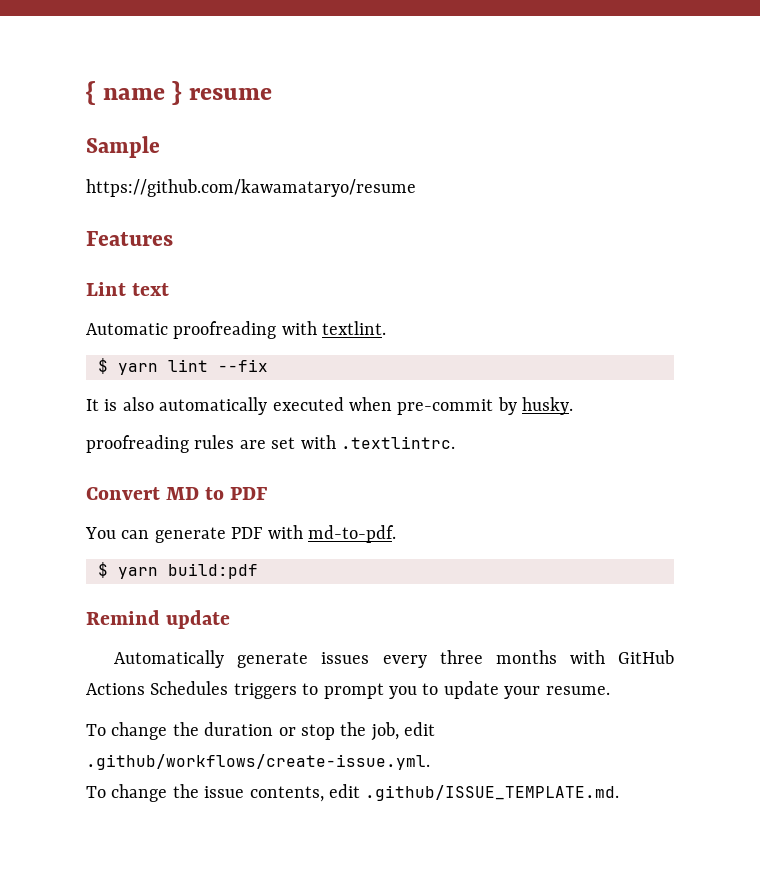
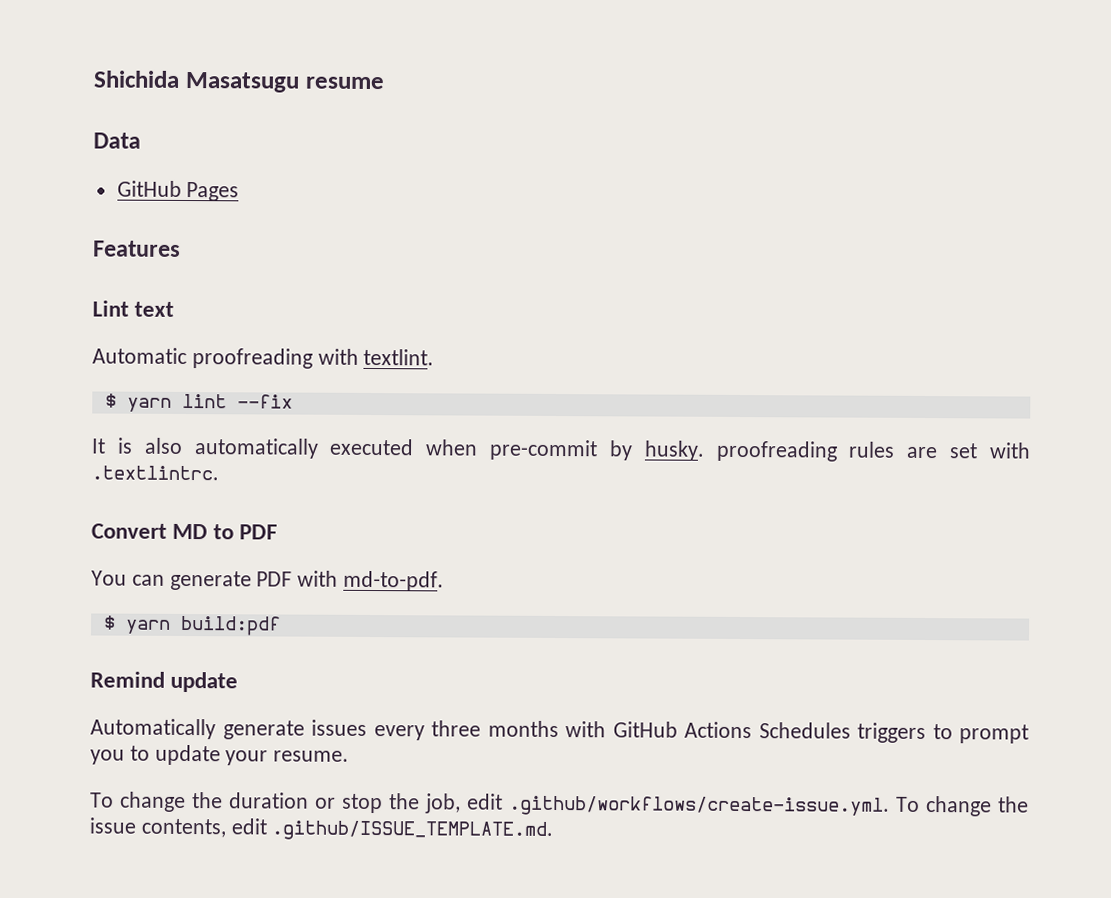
[86,81,272,105] [86,136,160,158] [86,179,416,197] { name } resume // Sample // https://github.com/kawamataryo/resume -> [93,70,385,93] [93,132,141,149] [116,180,240,202] Shichida Masatsugu resume // Data // GitHub Pages
(574, 406) // -> (705, 450) none
(430, 762) // -> (890, 806) none

